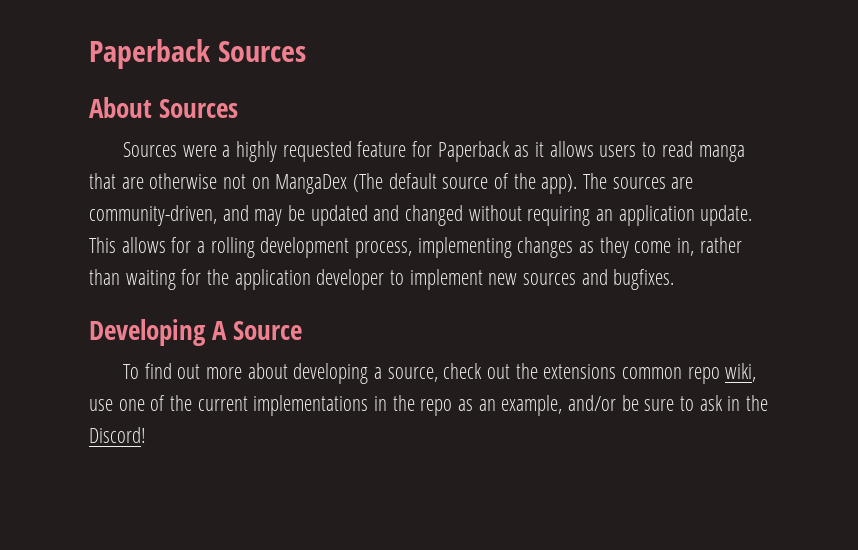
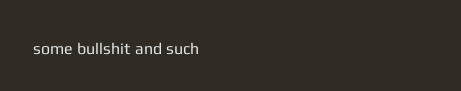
[89,39,306,69] [89,97,239,118] [123,141,745,162] [89,173,694,194] [89,205,753,226] [89,237,742,258] [89,269,675,290] [89,319,303,346] [123,363,757,384] [89,395,769,416] [89,427,146,443] Paperback Sources // About Sources // Sources were a highly requested feature for Paperback as it allows users to read manga that are otherwise not on MangaDex (The default source of the app). The sources are community-driven, and may be updated and changed without requiring an application update. This allows for a rolling development process, implementing changes as they come in, rather than waiting for the application developer to implement new sources and bugfixes. // Developing A Source // To find out more about developing a source, check out the extensions common repo wiki, use one of the current implementations in the repo as an example, and/or be sure to ask in the Discord! -> [33,42,199,55] some bullshit and such

